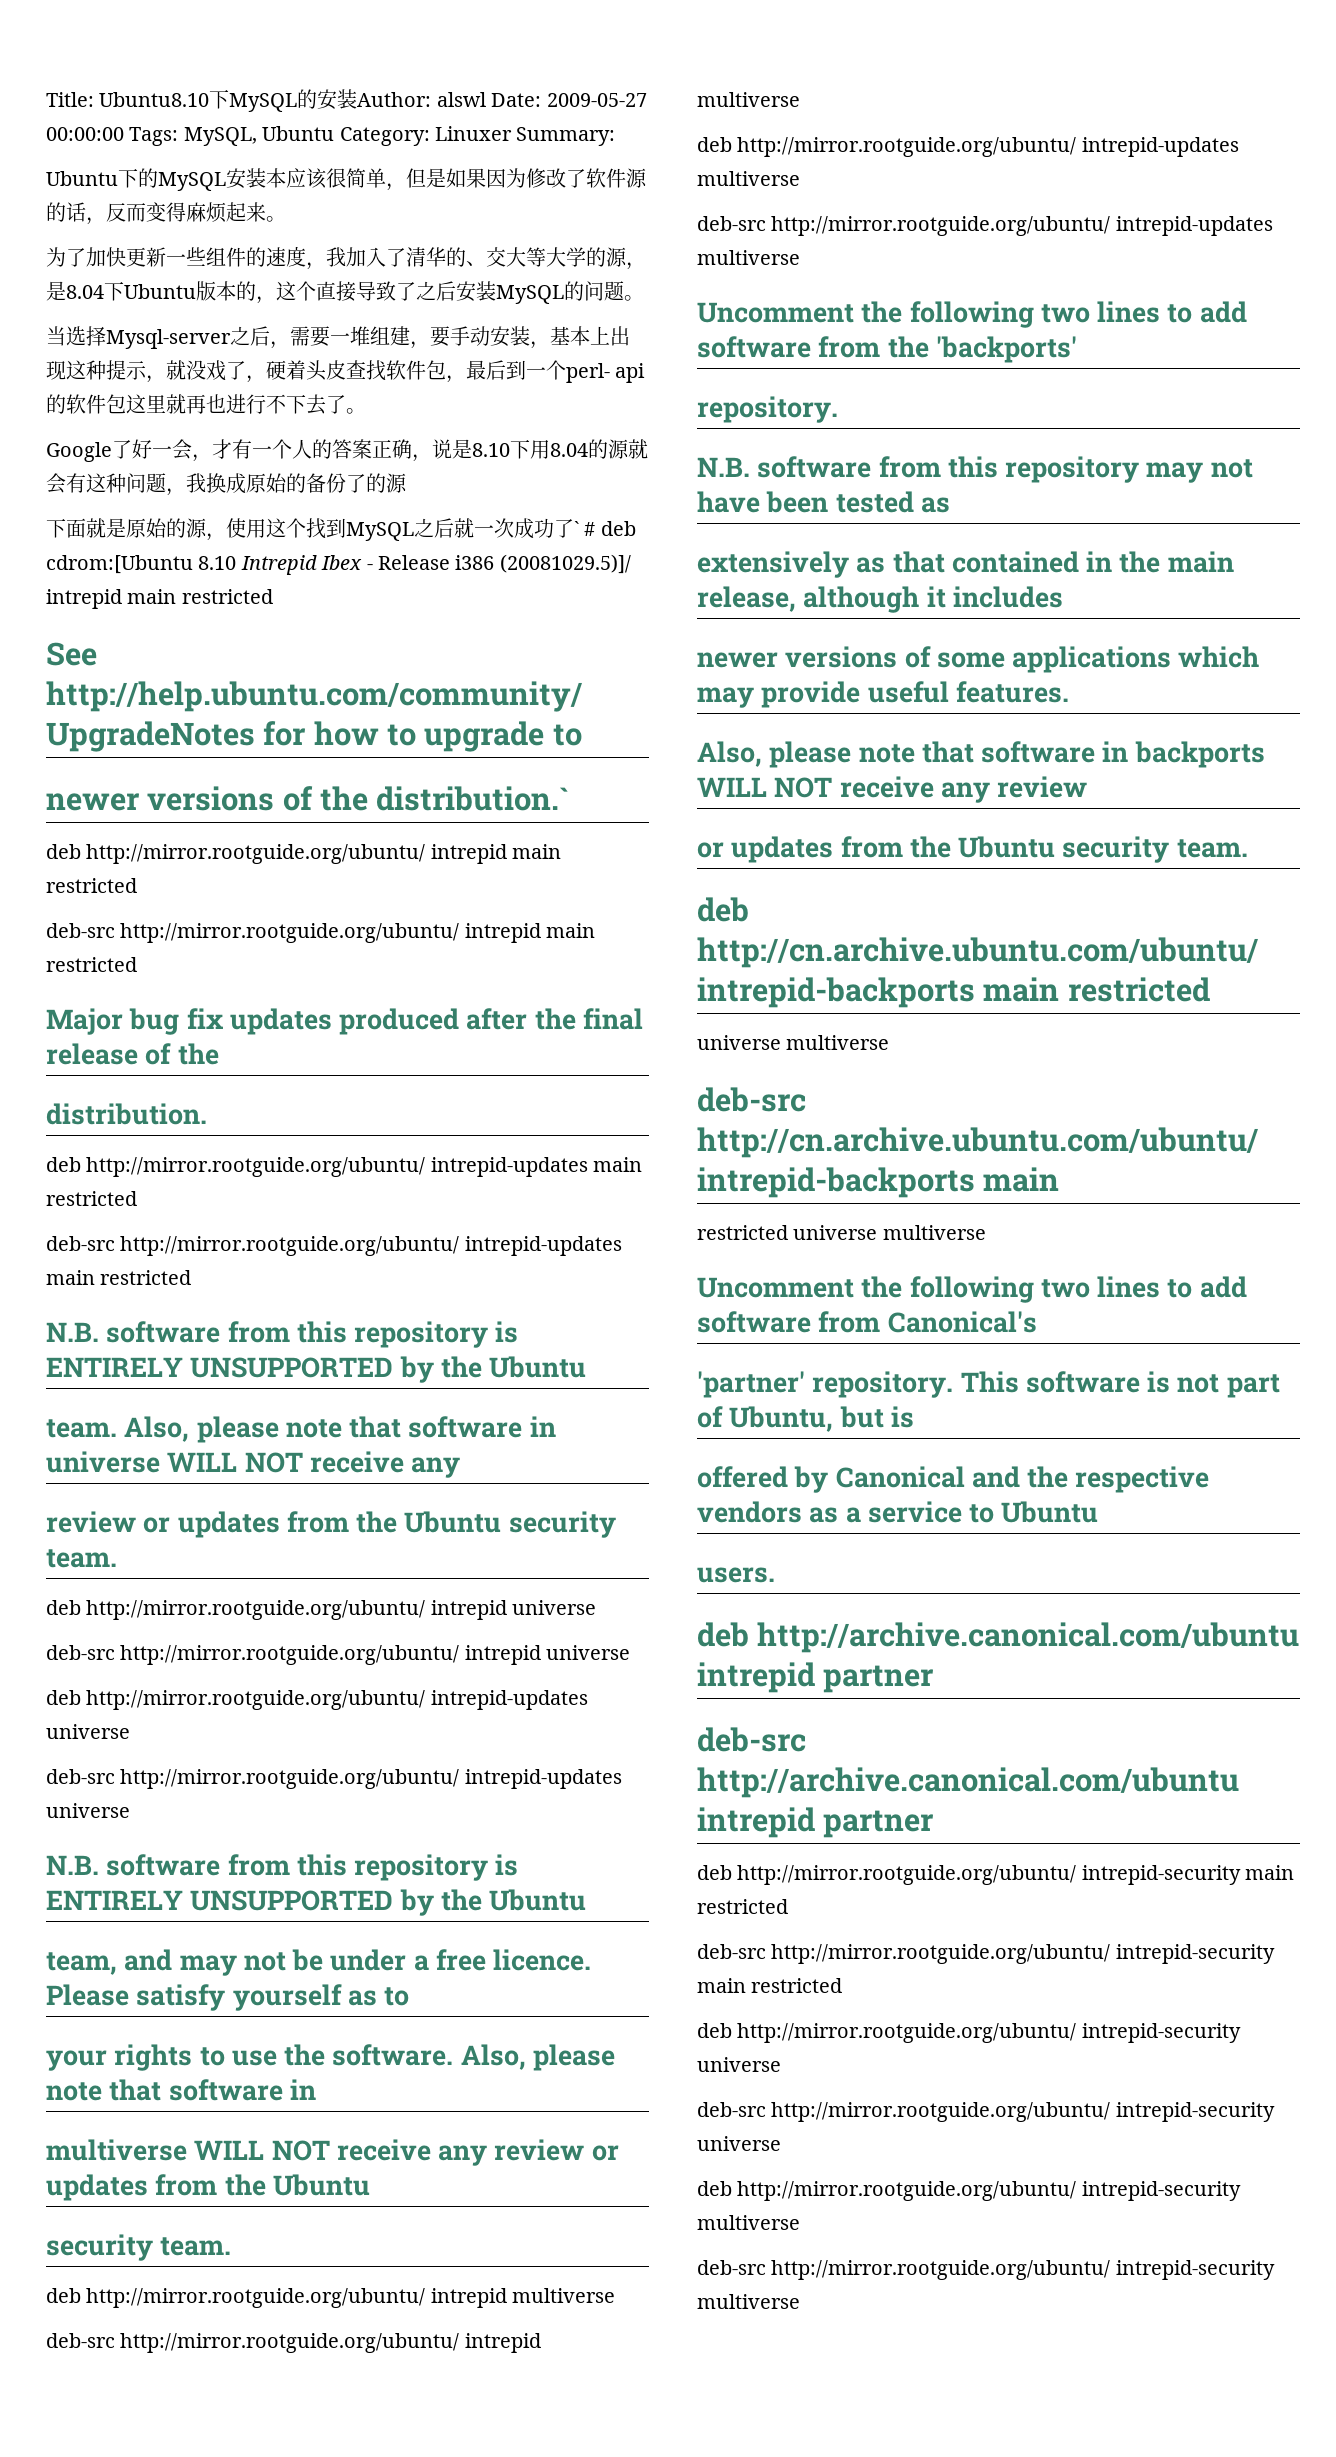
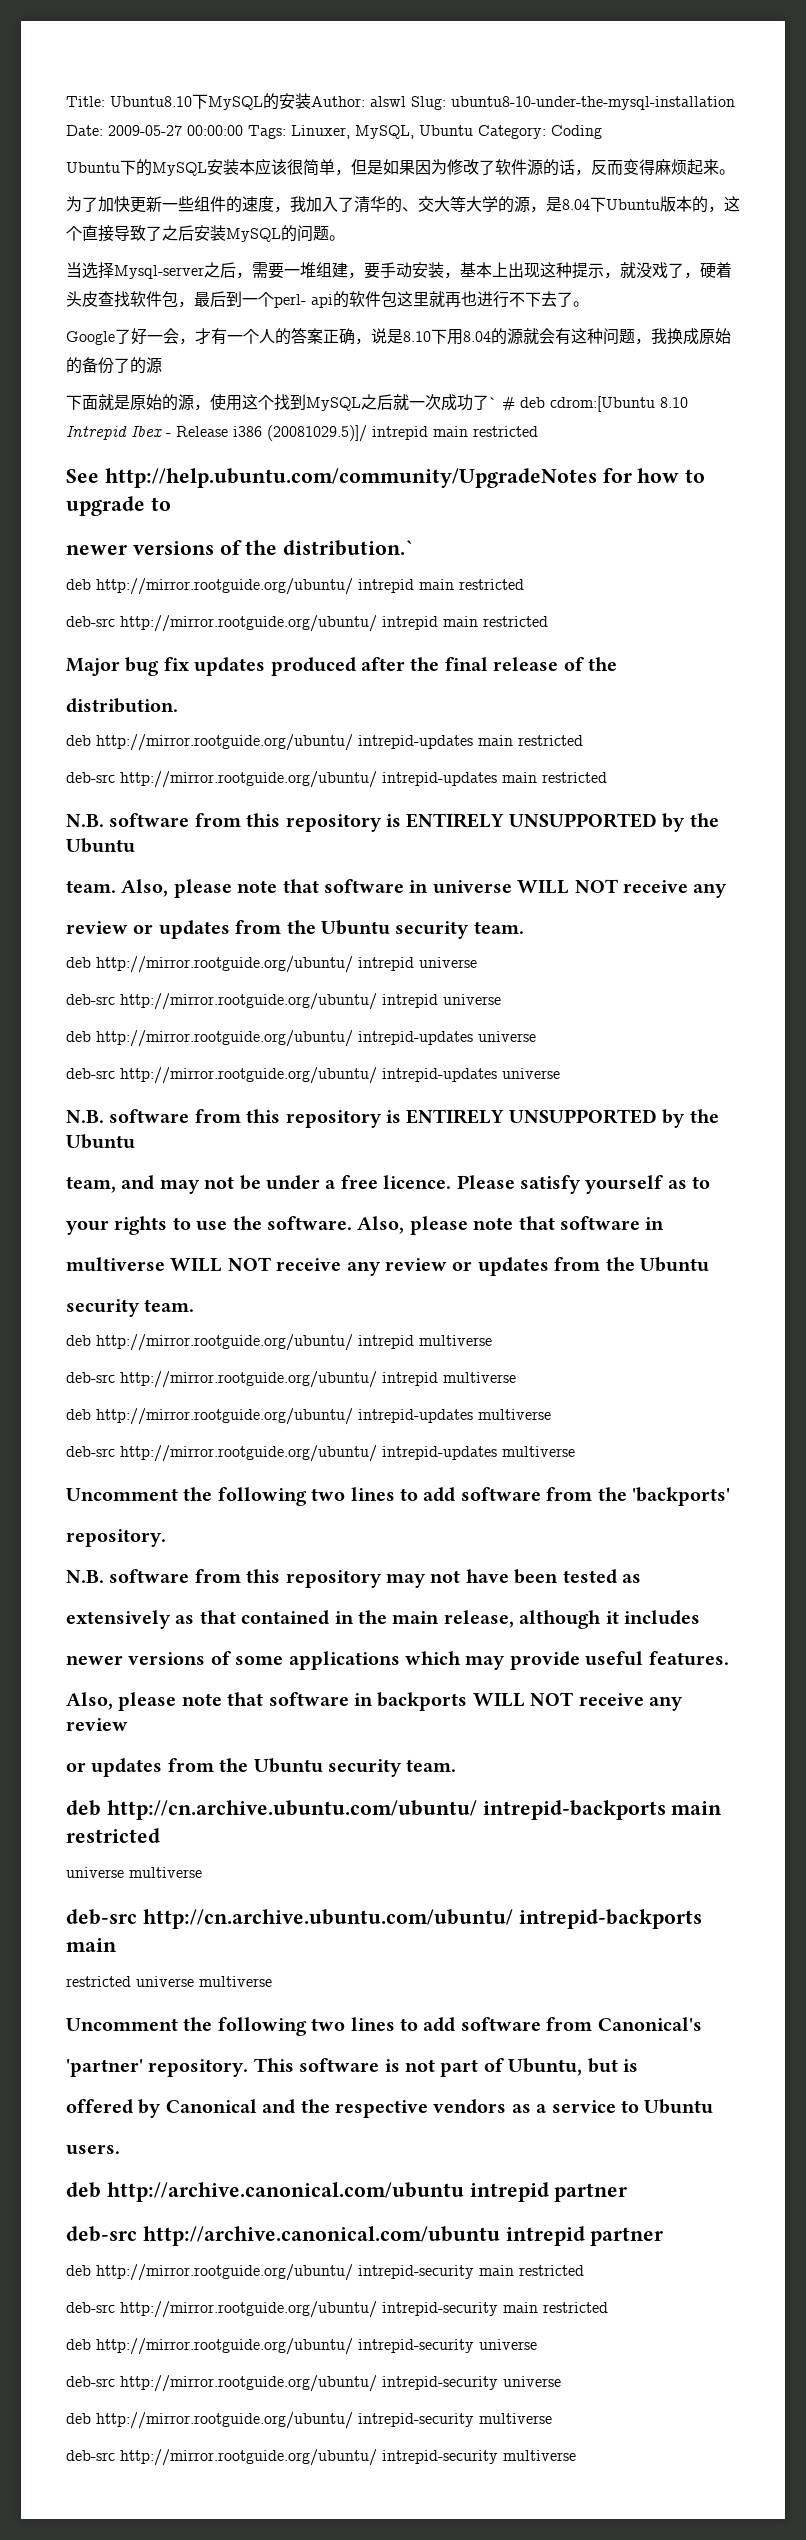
(486, 99) none -> [411,96,735,110] Slug: ubuntu8-10-under-the-mysql-installation
(179, 136) none -> [291,125,350,139] Linuxer,
[435,126,616,146] Linuxer Summary: -> [551,125,602,139] Coding

